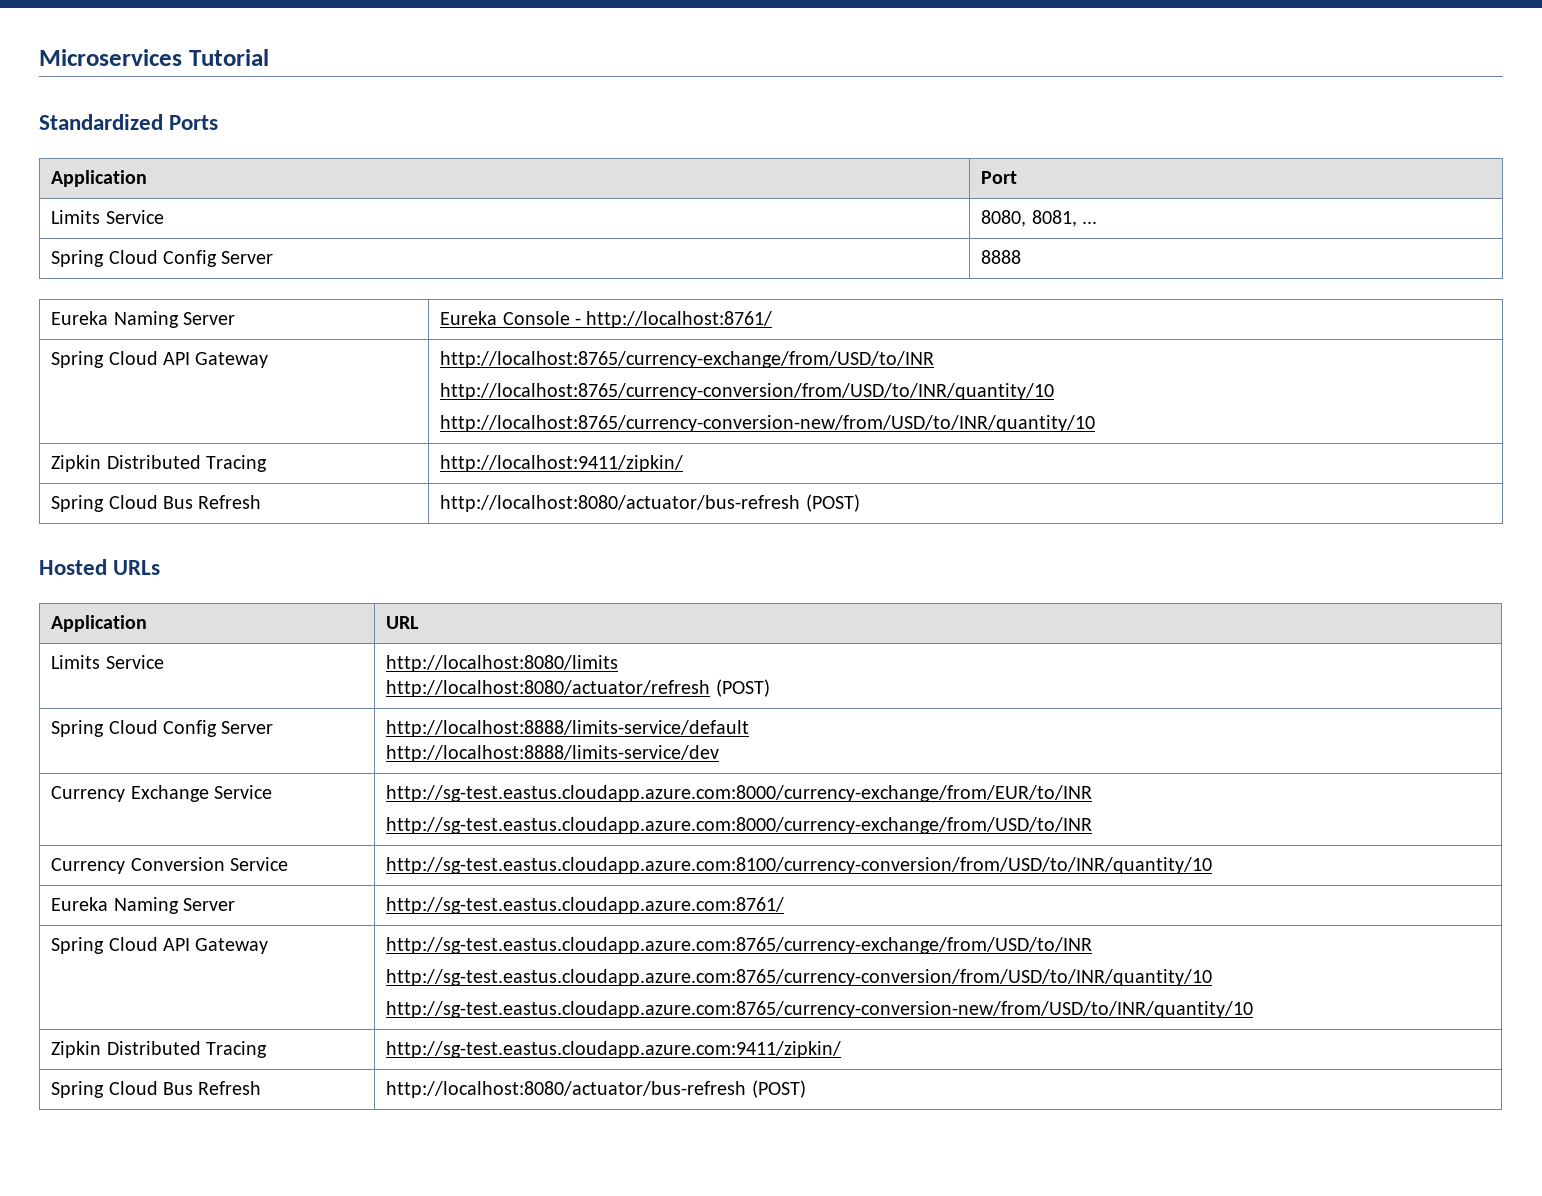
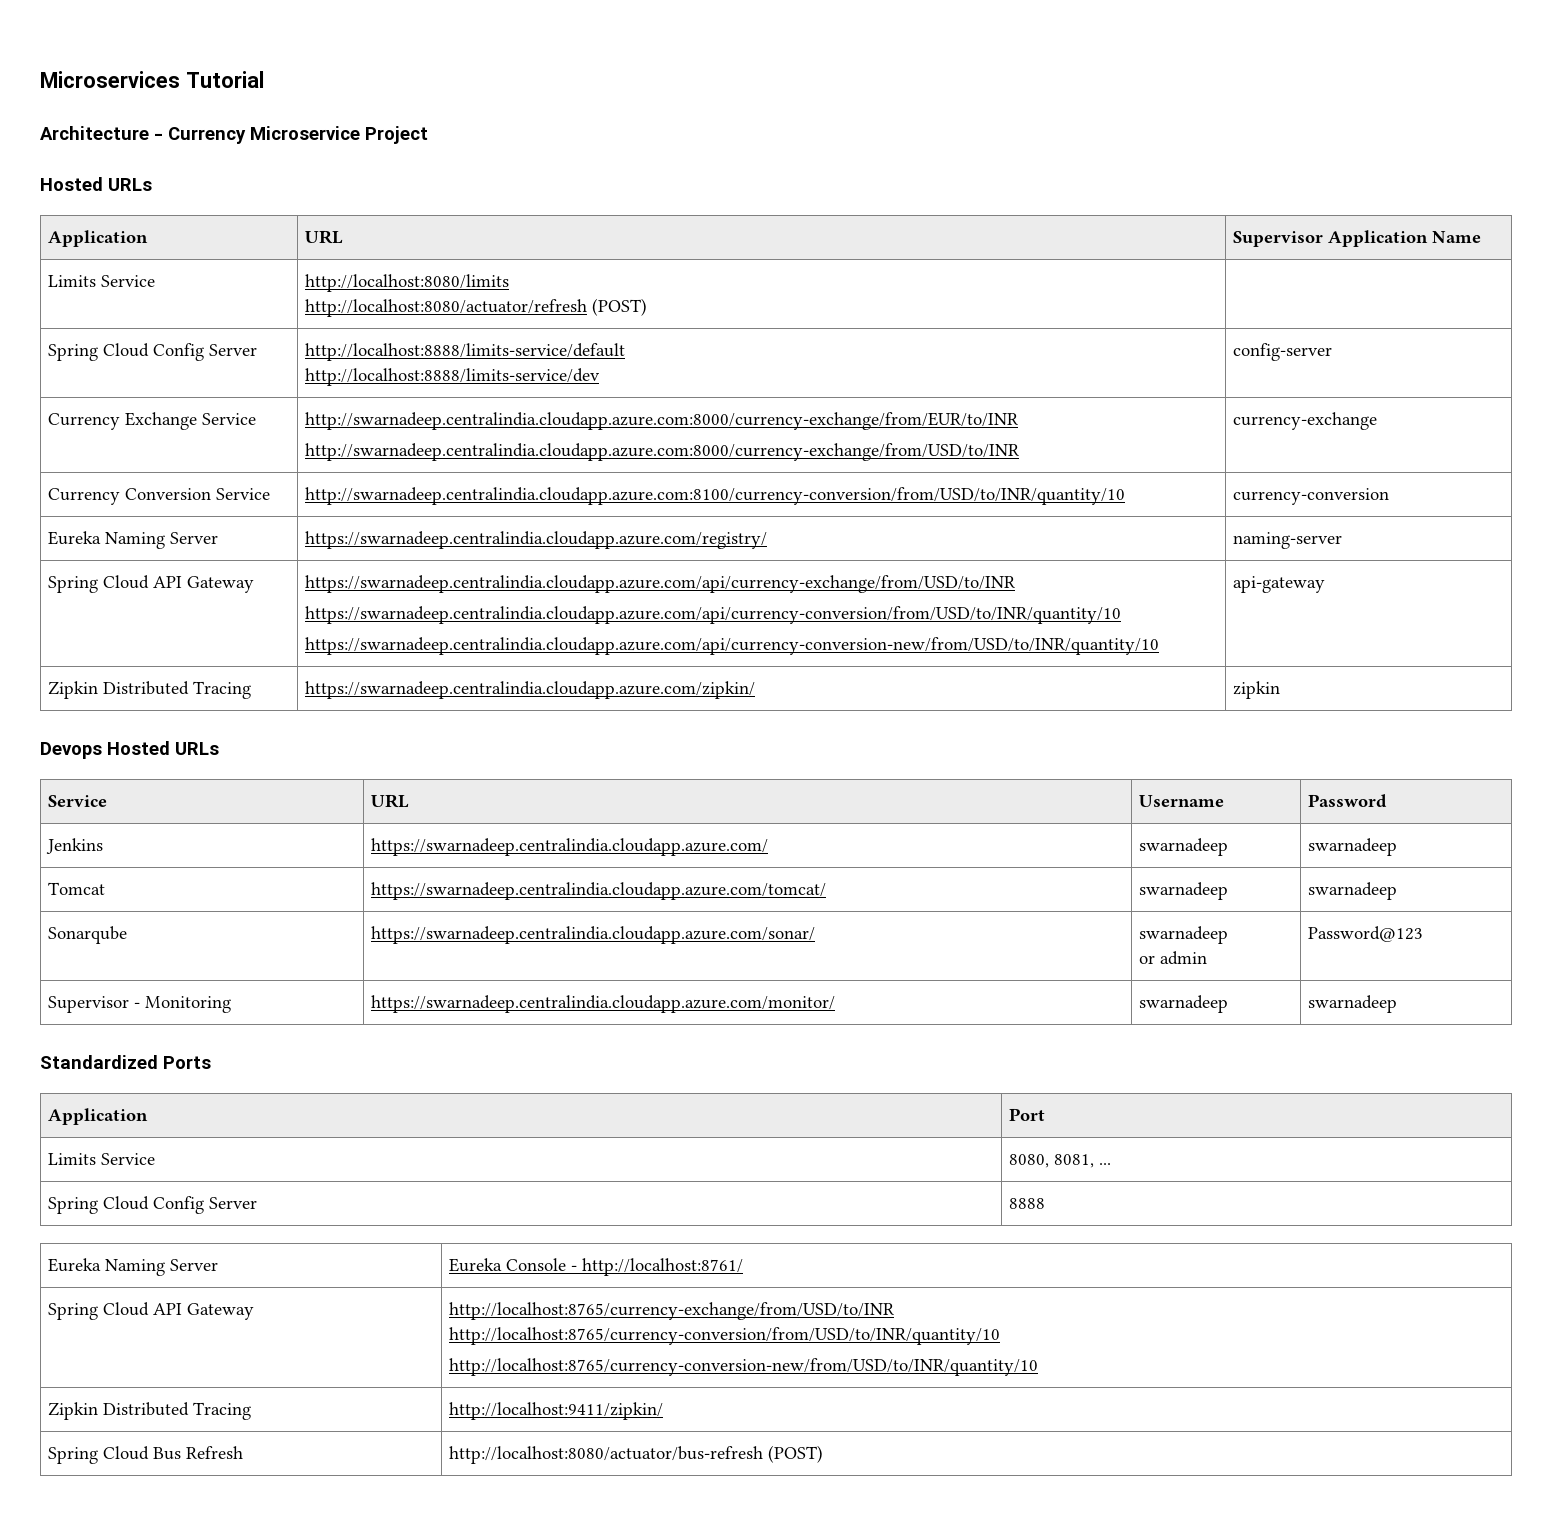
(269, 57) none -> [40,126,428,144] [40,177,152,191] [48,230,149,247] [305,230,344,244] [1233,230,1482,247] [48,275,156,287] [305,274,510,292] [305,298,648,317] [48,343,258,361] [305,343,626,361] [305,368,601,386] [1233,343,1333,361] [48,412,257,430] [305,412,1019,430] [305,443,1020,461] [1233,412,1378,430] [48,488,271,505] [305,487,1126,505] [1233,488,1390,505] [48,531,219,549] [305,531,768,549] [1233,532,1343,549] [48,575,255,593] [305,575,1016,593] [305,606,1122,624] [305,637,1160,655] [1233,576,1326,593] [48,681,252,699] [305,681,756,699] [1233,681,1281,699] [40,741,219,759] [48,795,108,807] [371,794,410,808] [1139,795,1225,807] [1308,794,1388,808] [46,838,104,854] [371,838,769,856] [1139,838,1229,856] [1308,838,1398,856] [48,882,106,895] [371,882,827,900] [1139,882,1229,900] [1308,882,1398,900] [48,926,128,944] [371,926,816,944] [1139,926,1229,944] [1139,951,1208,965] [1308,926,1424,942] [48,996,232,1013] [371,995,836,1013] [1139,995,1229,1013] [1308,995,1398,1013] // Architecture - Currency Microservice Project // Hosted URLs // Application | URL | Supervisor Application Name // Limits Service | http://localhost:8080/limits // http://localhost:8080/actuator/refresh (POST) | // Spring Cloud Config Server | http://localhost:8888/limits-service/default // http://localhost:8888/limits-service/dev | config-server // Currency Exchange Service | http://swarnadeep.centralindia.cloudapp.azure.com:8000/currency-exchange/from/EUR/to/INR // http://swarnadeep.centralindia.cloudapp.azure.com:8000/currency-exchange/from/USD/to/INR | currency-exchange // Currency Conversion Service | http://swarnadeep.centralindia.cloudapp.azure.com:8100/currency-conversion/from/USD/to/INR/quantity/10 | currency-conversion // Eureka Naming Server | https://swarnadeep.centralindia.cloudapp.azure.com/registry/ | naming-server // Spring Cloud API Gateway | https://swarnadeep.centralindia.cloudapp.azure.com/api/currency-exchange/from/USD/to/INR // https://swarnadeep.centralindia.cloudapp.azure.com/api/currency-conversion/from/USD/to/INR/quantity/10 // https://swarnadeep.centralindia.cloudapp.azure.com/api/currency-conversion-new/from/USD/to/INR/quantity/10 | api-gateway // Zipkin Distributed Tracing | https://swarnadeep.centralindia.cloudapp.azure.com/zipkin/ | zipkin // Devops Hosted URLs // Service | URL | Username | Password // Jenkins | https://swarnadeep.centralindia.cloudapp.azure.com/ | swarnadeep | swarnadeep // Tomcat | https://swarnadeep.centralindia.cloudapp.azure.com/tomcat/ | swarnadeep | swarnadeep // Sonarqube | https://swarnadeep.centralindia.cloudapp.azure.com/sonar/ | swarnadeep // or admin | Password@123 // Supervisor - Monitoring | https://swarnadeep.centralindia.cloudapp.azure.com/monitor/ | swarnadeep | swarnadeep
[39,559,161,575] [51,615,148,632] [386,616,420,629] [51,655,164,669] [386,655,619,672] [386,679,770,697] [51,720,274,737] [386,720,750,737] [386,745,720,762] [51,785,272,802] [386,785,1093,802] [386,817,1093,834] [51,857,288,874] [386,857,1213,874] [51,897,235,914] [386,897,785,914] [51,937,269,954] [386,937,1093,954] [386,969,1213,986] [386,1001,1254,1018] [51,1041,267,1058] [386,1041,842,1058] [51,1081,262,1098] [386,1080,806,1098] // Hosted URLs // Application | URL // Limits Service | http://localhost:8080/limits // http://localhost:8080/actuator/refresh (POST) // Spring Cloud Config Server | http://localhost:8888/limits-service/default // http://localhost:8888/limits-service/dev // Currency Exchange Service | http://sg-test.eastus.cloudapp.azure.com:8000/currency-exchange/from/EUR/to/INR // http://sg-test.eastus.cloudapp.azure.com:8000/currency-exchange/from/USD/to/INR // Currency Conversion Service | http://sg-test.eastus.cloudapp.azure.com:8100/currency-conversion/from/USD/to/INR/quantity/10 // Eureka Naming Server | http://sg-test.eastus.cloudapp.azure.com:8761/ // Spring Cloud API Gateway | http://sg-test.eastus.cloudapp.azure.com:8765/currency-exchange/from/USD/to/INR // http://sg-test.eastus.cloudapp.azure.com:8765/currency-conversion/from/USD/to/INR/quantity/10 // http://sg-test.eastus.cloudapp.azure.com:8765/currency-conversion-new/from/USD/to/INR/quantity/10 // Zipkin Distributed Tracing | http://sg-test.eastus.cloudapp.azure.com:9411/zipkin/ // Spring Cloud Bus Refresh | http://localhost:8080/actuator/bus-refresh (POST) -> (824, 1454) none

